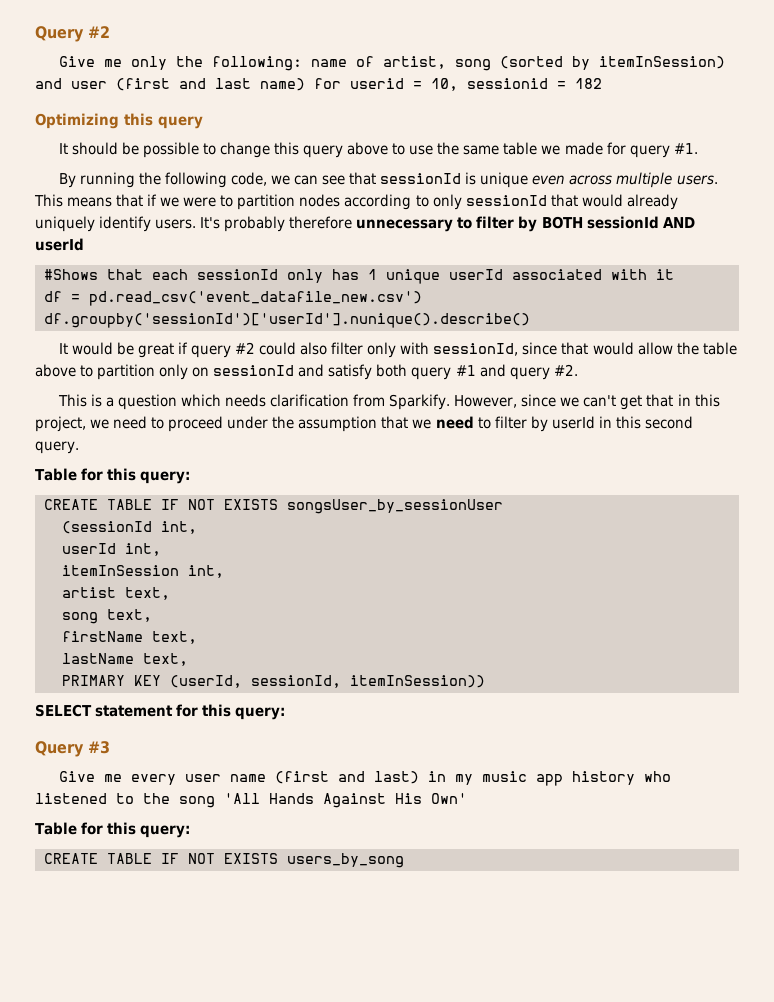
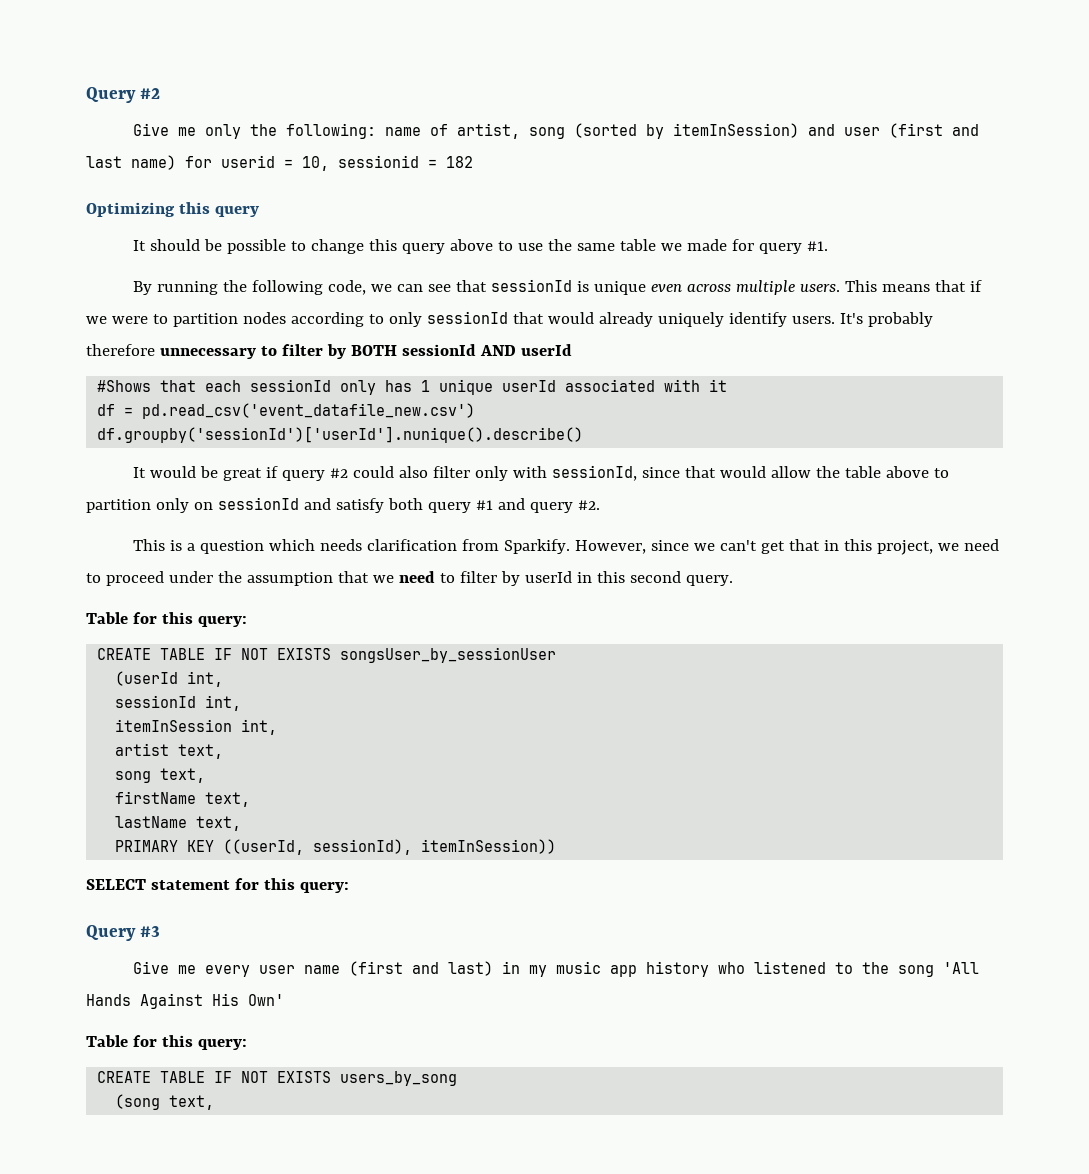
[62,521,197,534] [62,543,116,554] (sessionId int, // userId -> [115,671,224,687] [115,695,197,708] (userId int, // sessionId
[170,675,341,688] (userId, sessionId, -> [223,839,413,855] ((userId, sessionId),
(404, 860) none -> [115,1094,215,1110] // (song text,

